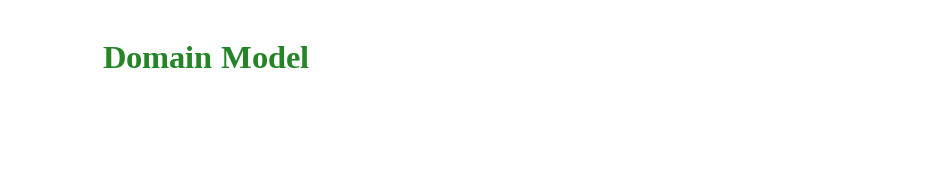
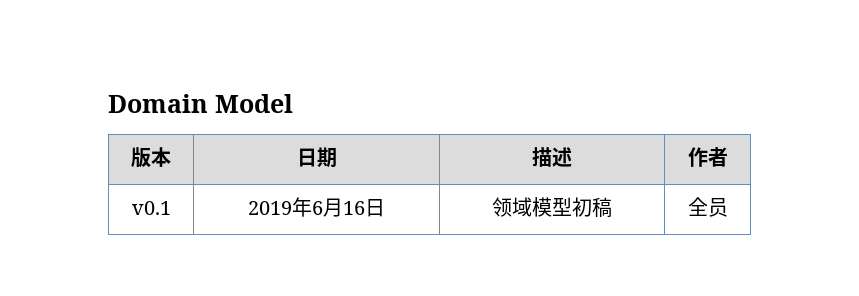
(309, 57) none -> [131,147,171,168] [296,147,337,168] [532,147,572,167] [687,147,728,167] [131,201,171,215] [248,197,385,217] [492,197,612,218] [687,197,728,217] // 版本 | 日期 | 描述 | 作者 // v0.1 | 2019年6月16日 | 领域模型初稿 | 全员

